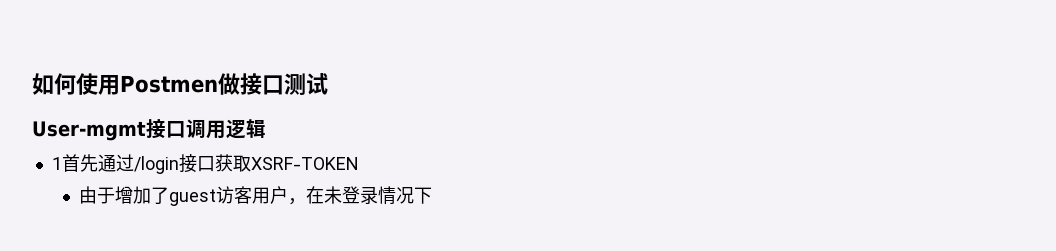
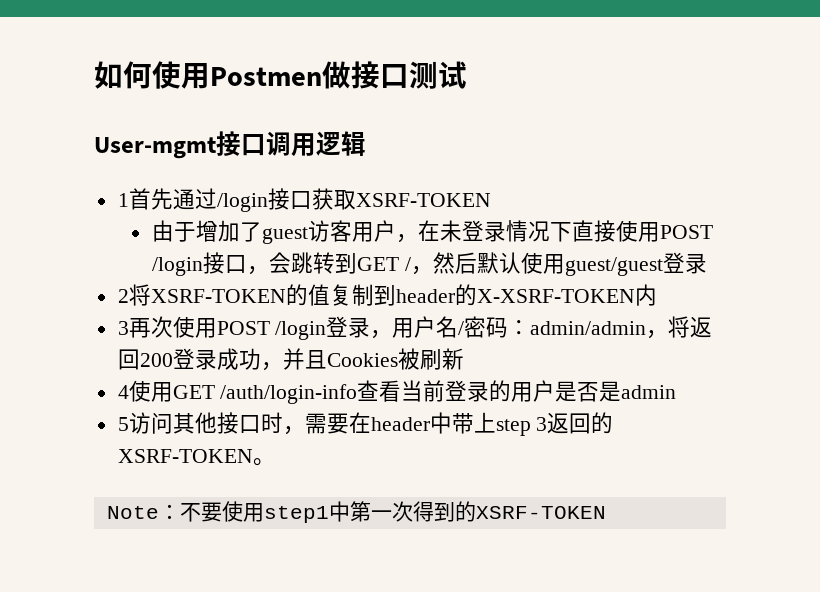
(432, 195) none -> [571,220,713,242] [151,252,707,276] [117,284,657,306] [117,316,713,340] [117,348,464,371] [117,380,677,404] [117,412,614,436] [117,449,275,466] [106,501,606,523] 直接使用POST /login接口，会跳转到GET /，然后默认使用guest/guest登录 // 2将XSRF-TOKEN的值复制到header的X-XSRF-TOKEN内 // 3再次使用POST /login登录，用户名/密码：admin/admin，将返回200登录成功，并且Cookies被刷新 // 4使用GET /auth/login-info查看当前登录的用户是否是admin // 5访问其他接口时，需要在header中带上step 3返回的XSRF-TOKEN。 // Note：不要使用step1中第一次得到的XSRF-TOKEN

